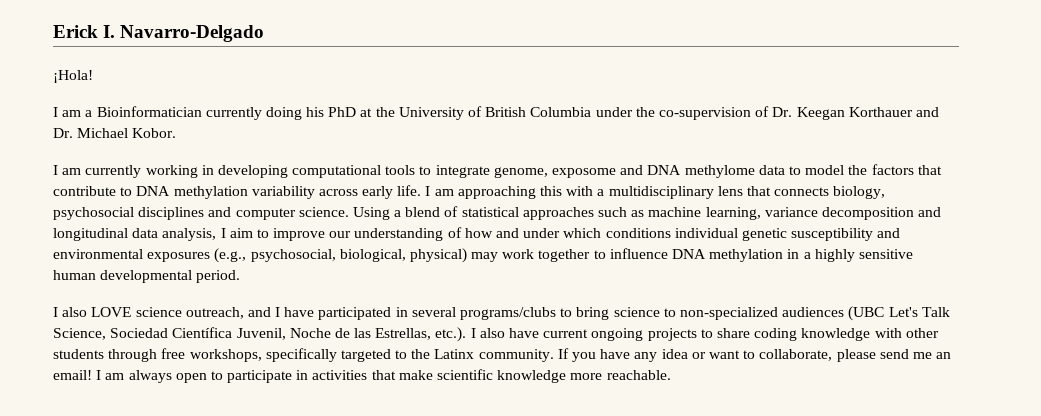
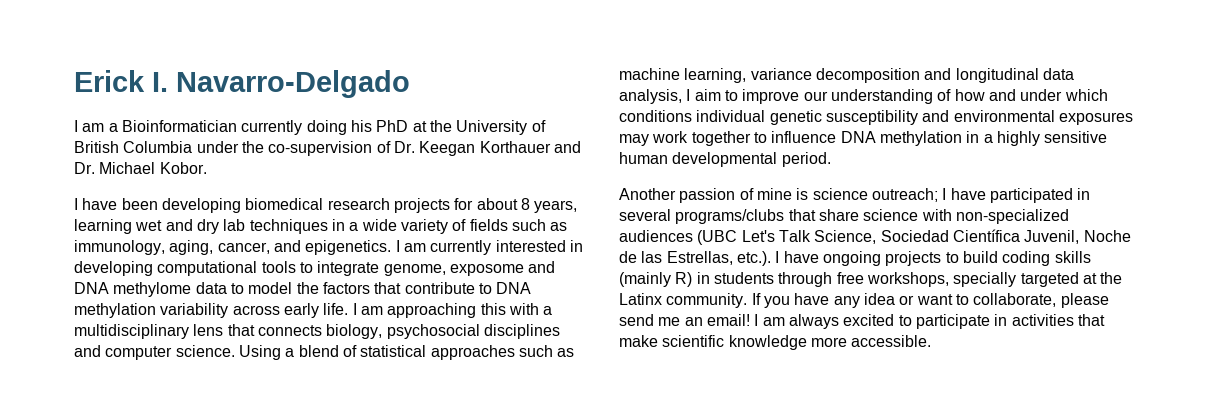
[53,70,93,83] // ¡Hola! -> (410, 84) none
(58, 170) none -> [82,198,578,213] [74,219,568,234] [74,240,400,255] have been developing biomedical research projects for about 8 years, learning wet and dry lab techniques in a wide variety of fields such as immunology, aging, cancer, and epigenetics. I
[145,165,198,178] working -> [495,240,566,252] interested
[214,248,467,263] (e.g., psychosocial, biological, physical) -> (1133, 118) none
[53,307,271,319] I also LOVE science outreach, and -> [619,188,938,203] Another passion of mine is science outreach;
[560,307,676,320] to bring science to -> [788,209,952,221] that share science with
[479,328,939,341] also have current ongoing projects to share coding knowledge with other -> [783,251,1091,266] [619,272,710,287] have ongoing projects to build coding skills (mainly R) in
[265,348,408,362] specifically targeted to -> [953,272,1097,287] specially targeted at
[175,373,207,383] open -> [843,314,895,326] excited
[606,370,671,380] reachable. -> [851,335,932,347] accessible.

